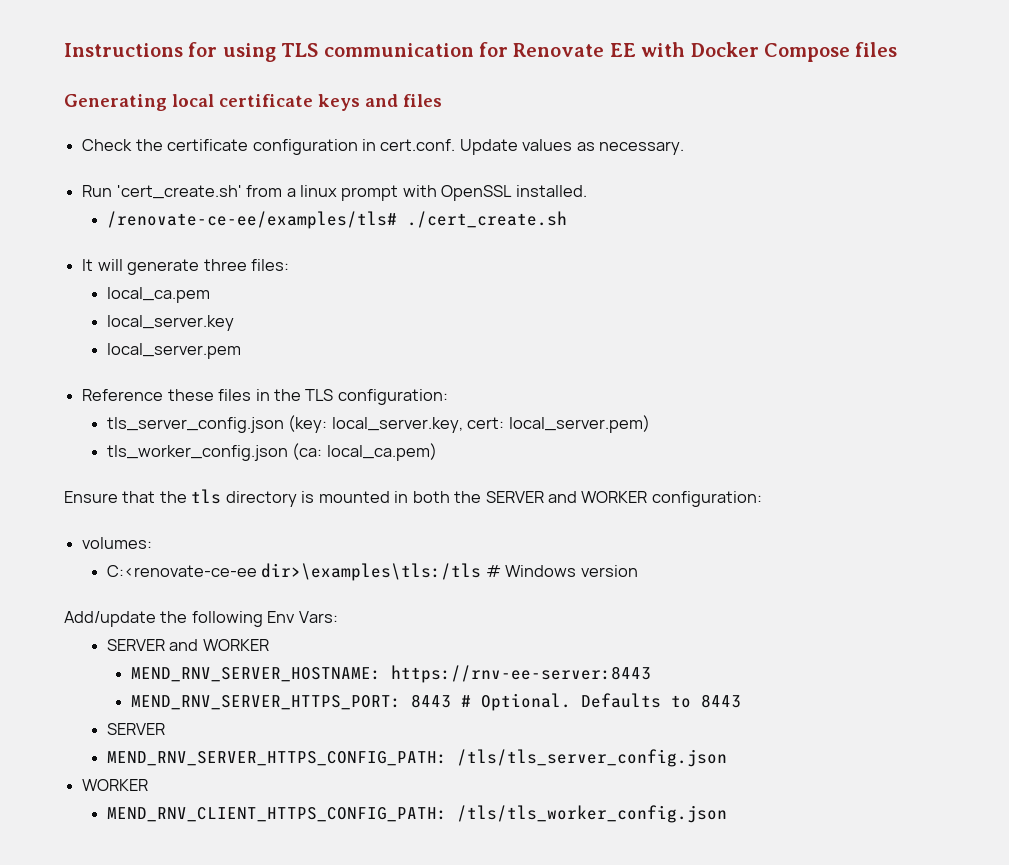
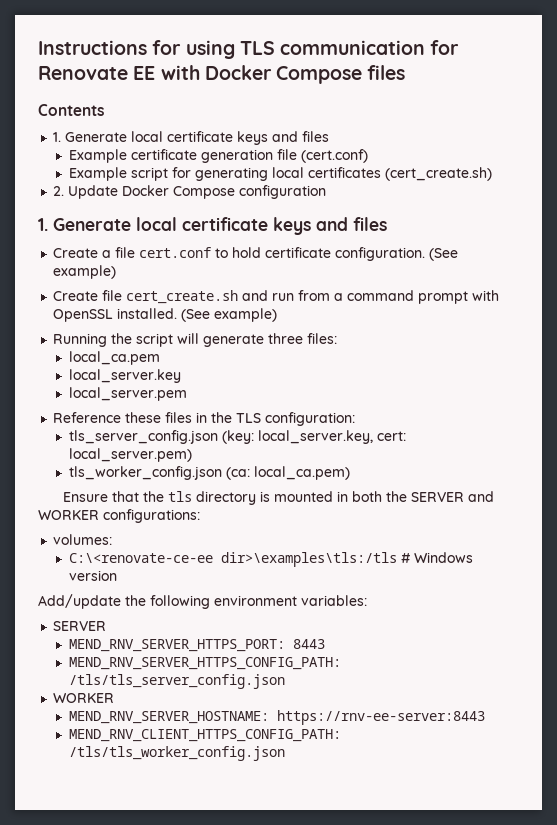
[64,94,442,111] [82,139,685,155] [82,185,242,199] Generating local certificate keys and files // Check the certificate configuration in cert.conf. Update values as necessary. // Run 'cert_create.sh' -> [38,104,104,116] [53,131,330,145] [69,149,369,163] [69,167,493,181] [53,185,327,199] [38,217,387,235] [53,247,459,261] [53,265,117,279] [53,290,295,304] Contents // 1. Generate local certificate keys and files // Example certificate generation file (cert.conf) // Example script for generating local certificates (cert_create.sh) // 2. Update Docker Compose configuration // 1. Generate local certificate keys and files // Create a file cert.conf to hold certificate configuration. (See example) // Create file cert_create.sh and run
[299,185,337,197] linux -> [347,290,415,301] command
[106,211,567,229] [82,259,94,271] // /renovate-ce-ee/examples/tls# ./cert_create.sh // It -> [181,308,278,322] [53,333,174,347] (See example) // Running the script
[651,491,762,507] configuration: -> [103,509,200,523] configurations:
[106,565,257,577] C:<renovate-ce-ee -> [69,553,214,563] C:\<renovate-ce-ee
[267,611,338,623] [106,639,269,651] [131,665,652,683] [131,693,742,711] [106,723,165,735] Env Vars: // SERVER and WORKER // MEND_RNV_SERVER_HOSTNAME: https://rnv-ee-server:8443 // MEND_RNV_SERVER_HTTPS_PORT: 8443 # Optional. Defaults to 8443 // SERVER -> [214,595,367,606] [53,621,107,631] [69,639,326,652] environment variables: // SERVER // MEND_RNV_SERVER_HTTPS_PORT: 8443
(149, 785) none -> [69,710,486,725] // MEND_RNV_SERVER_HOSTNAME: https://rnv-ee-server:8443

